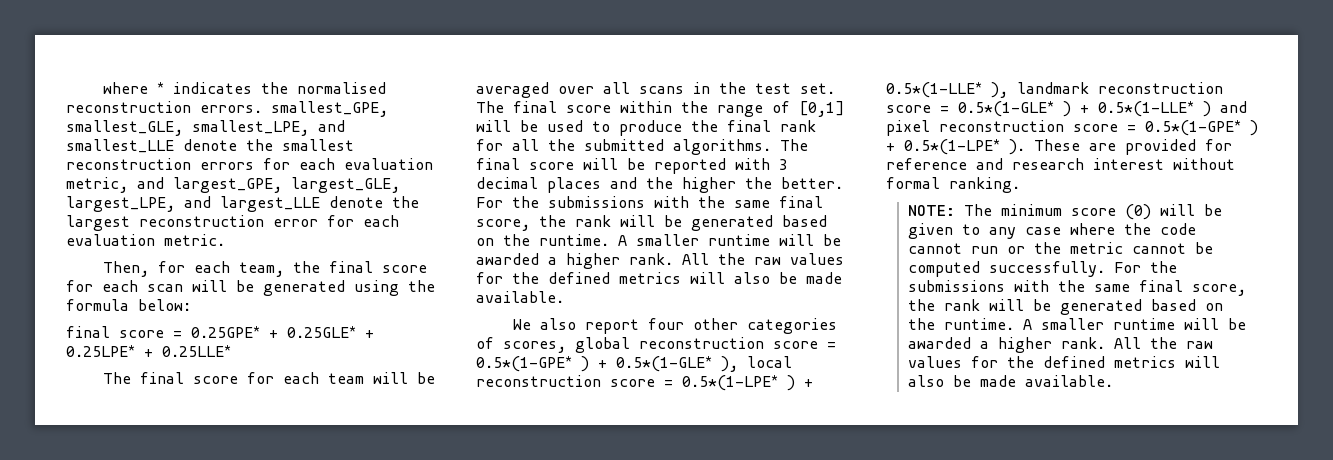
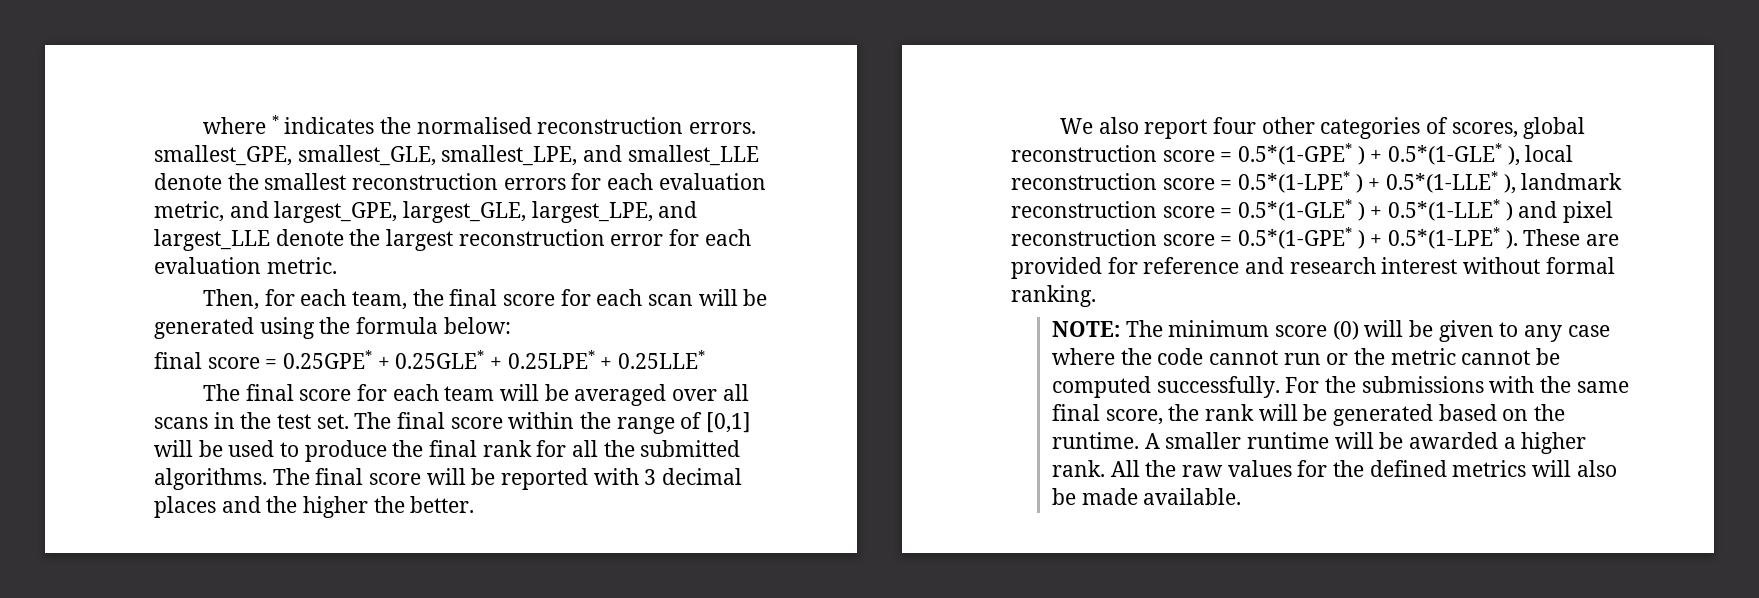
[476,196,823,208] [476,215,827,231] [476,234,841,246] [476,253,844,269] [476,272,842,284] [476,291,564,303] For the submissions with the same final score, the rank will be generated based on the runtime. A smaller runtime will be awarded a higher rank. All the raw values for the defined metrics will also be made available. -> (475, 504) none

